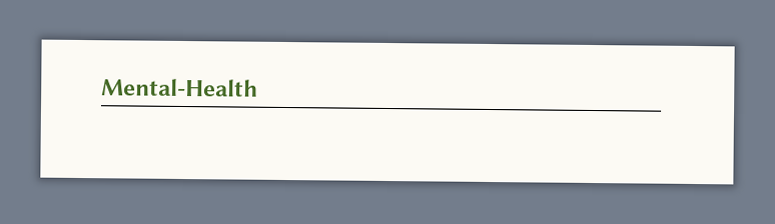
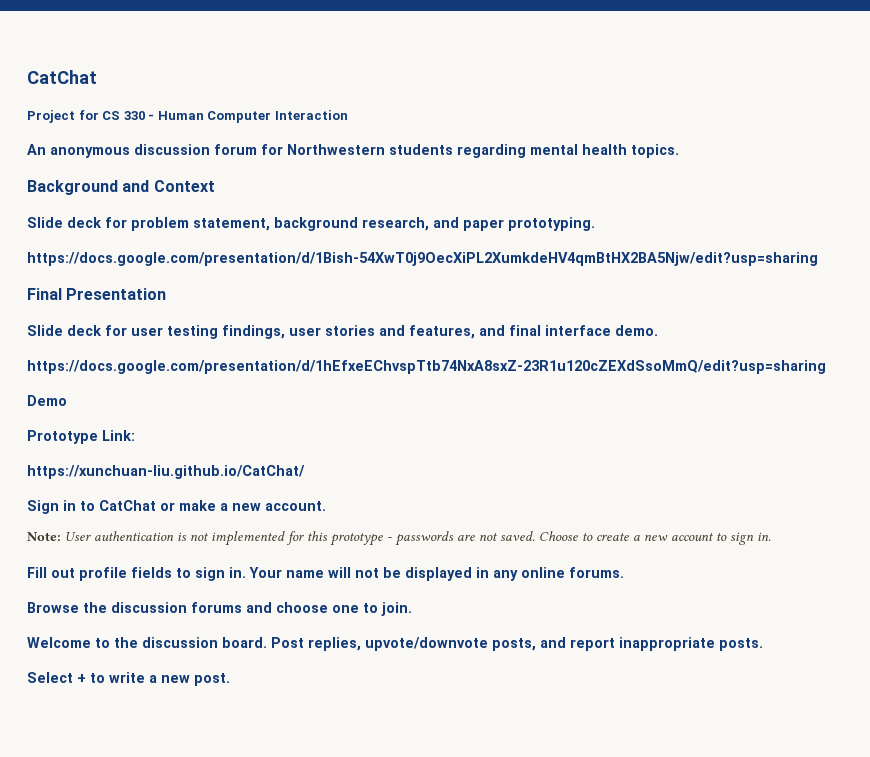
[101,78,259,97] Mental-Health -> [27,70,97,84] [27,110,348,123] [27,144,679,158] [27,180,215,195] [27,217,595,231] [27,252,818,266] [27,288,167,300] [27,325,658,339] [27,360,826,374] [27,395,67,406] [27,430,135,444] [27,465,305,479] [27,500,326,514] [27,531,771,546] [27,567,624,581] [27,602,412,616] [27,637,763,651] [27,672,230,686] CatChat // Project for CS 330 - Human Computer Interaction // An anonymous discussion forum for Northwestern students regarding mental health topics. // Background and Context // Slide deck for problem statement, background research, and paper prototyping. // https://docs.google.com/presentation/d/1Bish-54XwT0j9OecXiPL2XumkdeHV4qmBtHX2BA5Njw/edit?usp=sharing // Final Presentation // Slide deck for user testing findings, user stories and features, and final interface demo. // https://docs.google.com/presentation/d/1hEfxeEChvspTtb74NxA8sxZ-23R1u120cZEXdSsoMmQ/edit?usp=sharing // Demo // Prototype Link: // https://xunchuan-liu.github.io/CatChat/ // Sign in to CatChat or make a new account. // Note: User authentication is not implemented for this prototype - passwords are not saved. Choose to create a new account to sign in. // Fill out profile fields to sign in. Your name will not be displayed in any online forums. // Browse the discussion forums and choose one to join. // Welcome to the discussion board. Post replies, upvote/downvote posts, and report inappropriate posts. // Select + to write a new post.

